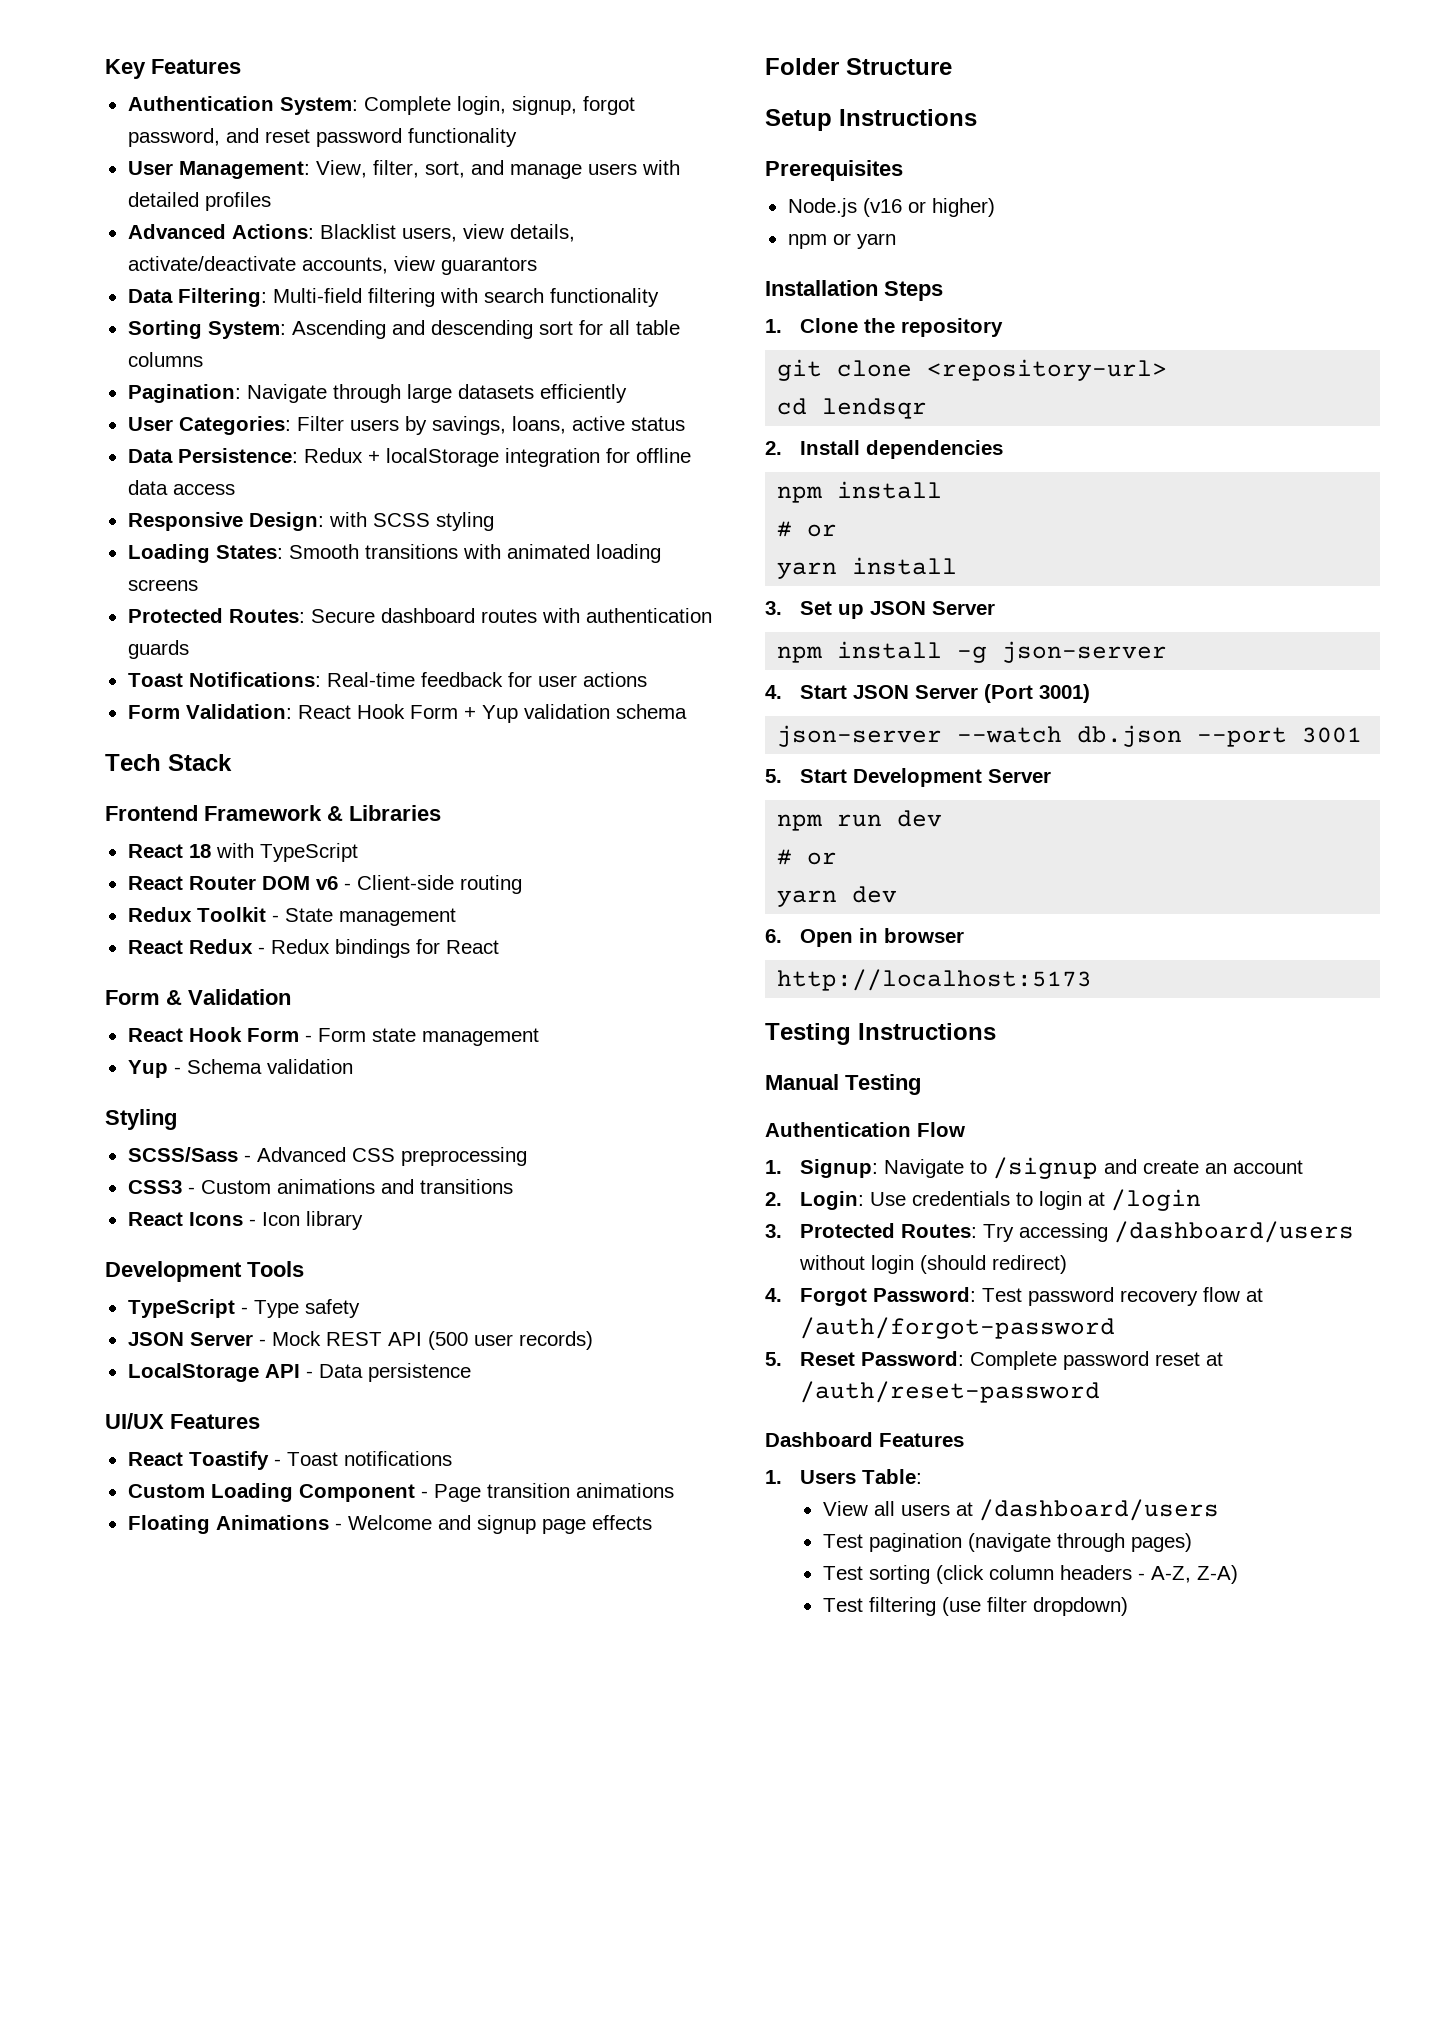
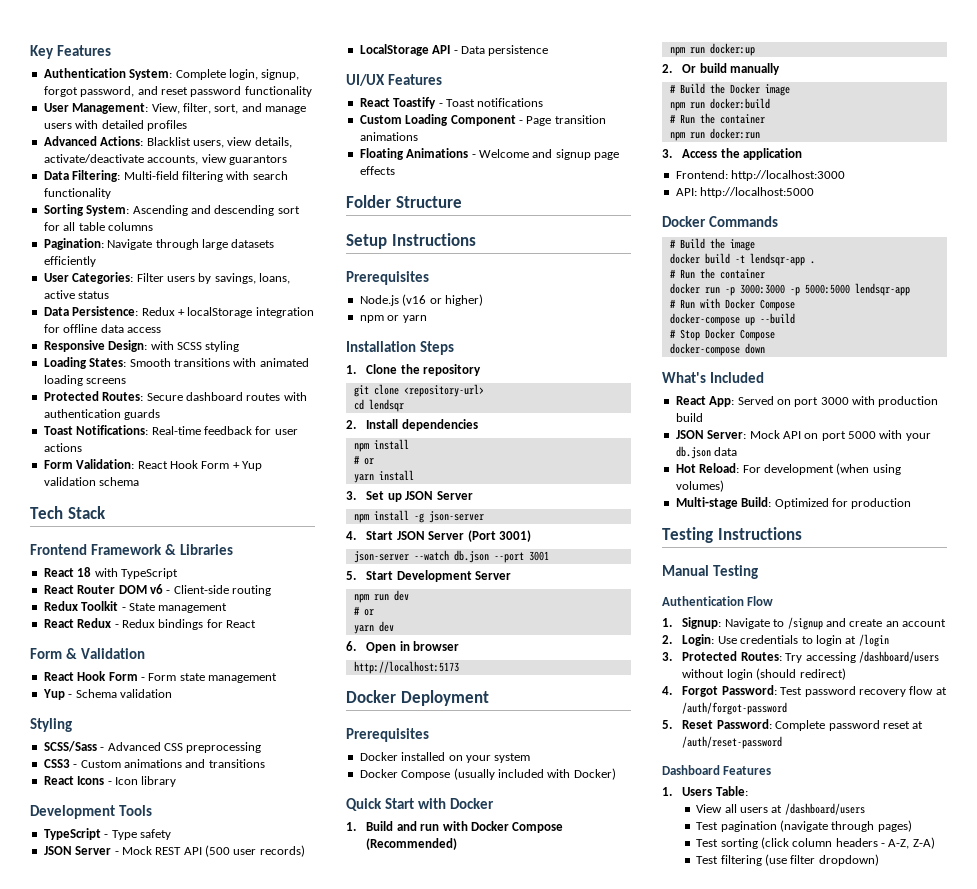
(1093, 980) none -> [346,690,489,706] [346,728,429,742] [359,752,531,763] [359,768,616,780] [346,798,494,811] [346,821,564,833] [366,838,458,850] [669,43,755,56] [662,63,781,75] [669,83,790,96] [669,98,770,111] [669,113,765,124] [669,128,760,141] [662,148,803,160] [675,170,846,181] [675,187,815,198] [662,216,778,227] [669,238,755,251] [669,253,815,266] [669,268,765,279] [669,283,910,296] [669,298,795,311] [669,313,795,326] [669,328,775,341] [669,343,765,356] [662,372,764,383] [675,396,939,407] [675,413,703,422] [675,430,931,441] [675,446,738,459] [675,463,901,475] [675,480,724,492] [675,497,912,509] // Docker Deployment // Prerequisites // Docker installed on your system // Docker Compose (usually included with Docker) // Quick Start with Docker // 1. Build and run with Docker Compose (Recommended) // npm run docker:up // 2. Or build manually // # Build the Docker image // npm run docker:build // # Run the container // npm run docker:run // 3. Access the application // Frontend: http://localhost:3000 // API: http://localhost:5000 // Docker Commands // # Build the image // docker build -t lendsqr-app . // # Run the container // docker run -p 3000:3000 -p 5000:5000 lendsqr-app // # Run with Docker Compose // docker-compose up --build // # Stop Docker Compose // docker-compose down // What's Included // React App: Served on port 3000 with production build // JSON Server: Mock API on port 5000 with your db.json data // Hot Reload: For development (when using volumes) // Multi-stage Build: Optimized for production

